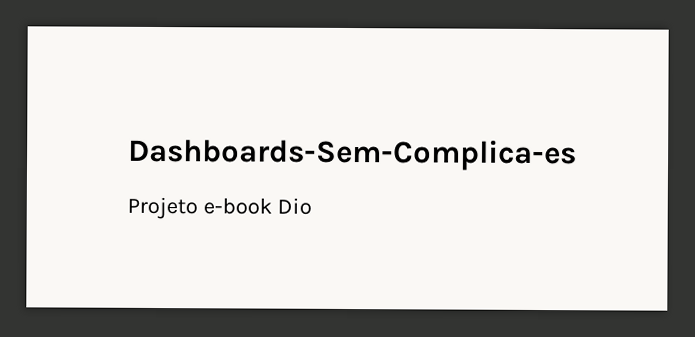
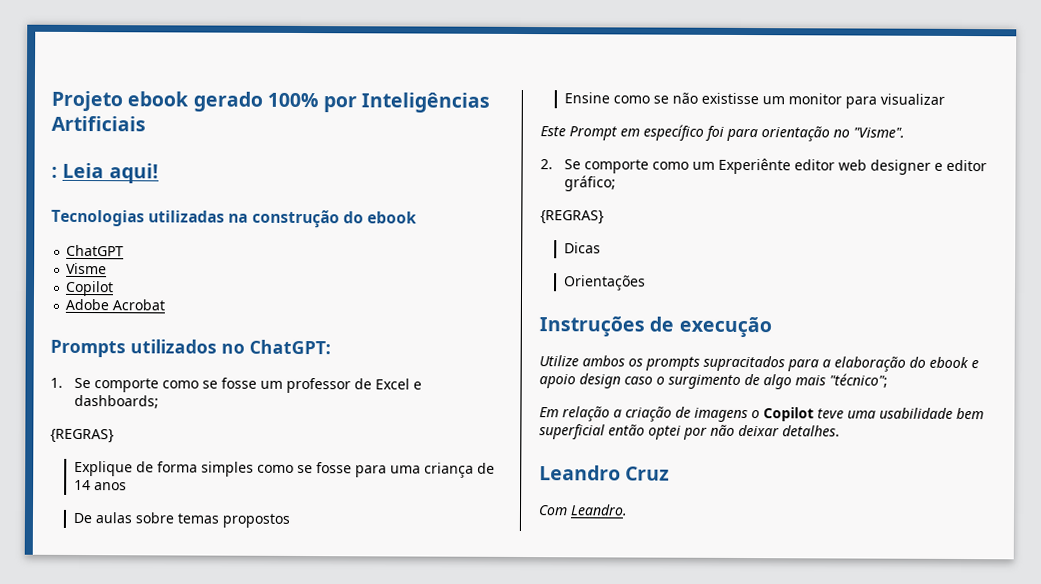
[127,137,577,172] [127,196,312,220] Dashboards-Sem-Complica-es // Projeto e-book Dio -> [51,90,491,113] [51,115,146,132] [51,162,159,184] [51,209,417,229] [66,244,125,257] [66,262,108,275] [65,280,115,297] [65,298,166,311] [50,339,331,358] [50,377,422,394] [73,394,159,409] [50,428,114,444] [73,460,495,478] [73,479,127,491] [72,512,290,528] [563,92,945,109] [540,124,905,142] [540,157,987,175] [563,175,616,192] [540,210,604,225] [563,242,601,254] [563,275,646,291] [539,316,772,338] [539,355,979,372] [539,373,888,390] [539,406,984,423] [539,424,840,440] [539,465,671,481] [538,504,628,516] Projeto ebook gerado 100% por Inteligências Artificiais // : Leia aqui! // Tecnologias utilizadas na construção do ebook // ChatGPT // Visme // Copilot // Adobe Acrobat // Prompts utilizados no ChatGPT: // 1. Se comporte como se fosse um professor de Excel e dashboards; // {REGRAS} // Explique de forma simples como se fosse para uma criança de 14 anos // De aulas sobre temas propostos // Ensine como se não existisse um monitor para visualizar // Este Prompt em específico foi para orientação no "Visme". // 2. Se comporte como um Experiênte editor web designer e editor gráfico; // {REGRAS} // Dicas // Orientações // Instruções de execução // Utilize ambos os prompts supracitados para a elaboração do ebook e apoio design caso o surgimento de algo mais "técnico"; // Em relação a criação de imagens o Copilot teve uma usabilidade bem superficial então optei por não deixar detalhes. // Leandro Cruz // Com Leandro.

